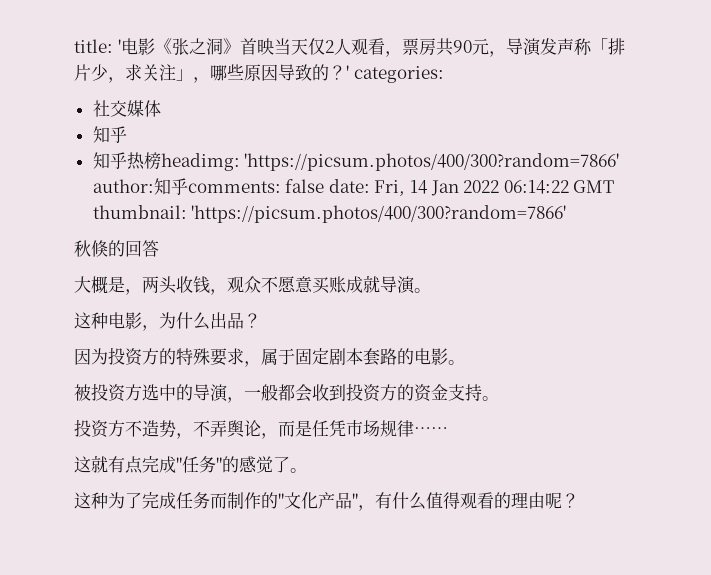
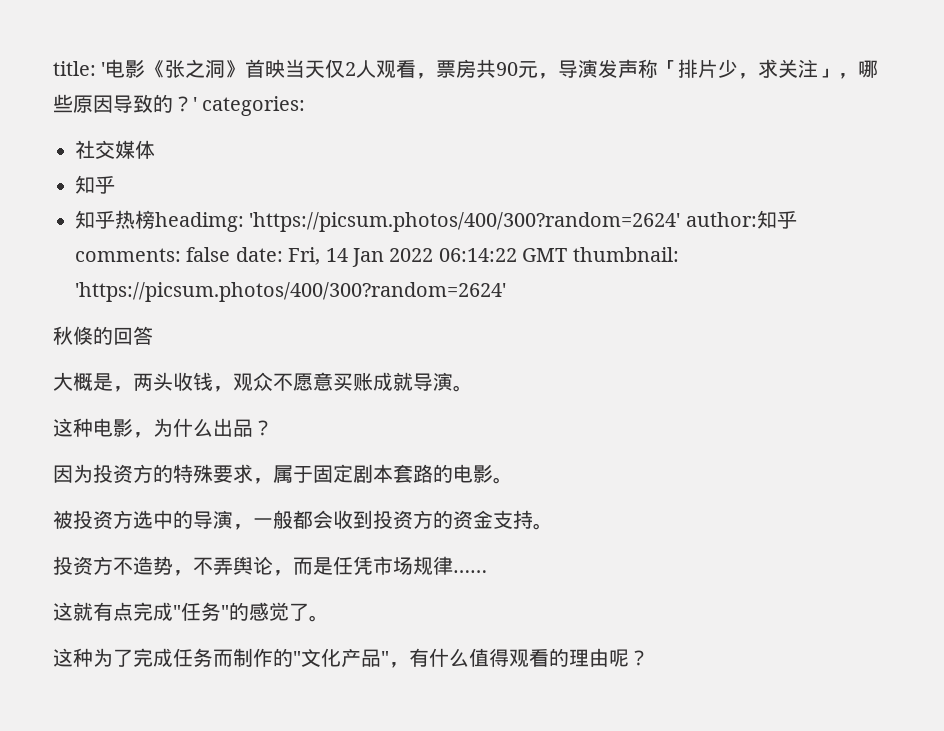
[244,153,620,171] 'https://picsum.photos/400/300?random=7866' -> [249,212,681,232] 'https://picsum.photos/400/300?random=2624'
[191,205,567,223] 'https://picsum.photos/400/300?random=7866' -> [75,282,506,302] 'https://picsum.photos/400/300?random=2624'

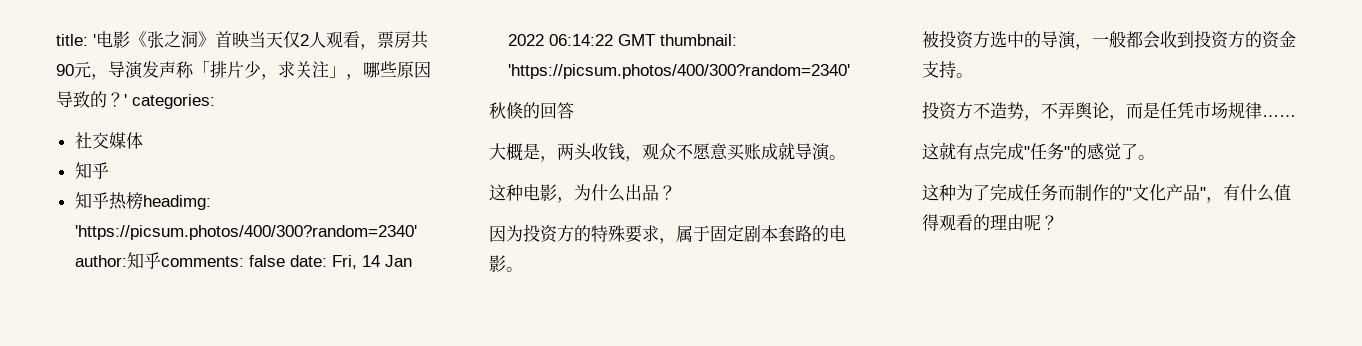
[249,212,681,232] 'https://picsum.photos/400/300?random=2624' -> [74,225,417,240] 'https://picsum.photos/400/300?random=2340'
[75,282,506,302] 'https://picsum.photos/400/300?random=2624' -> [507,64,850,79] 'https://picsum.photos/400/300?random=2340'

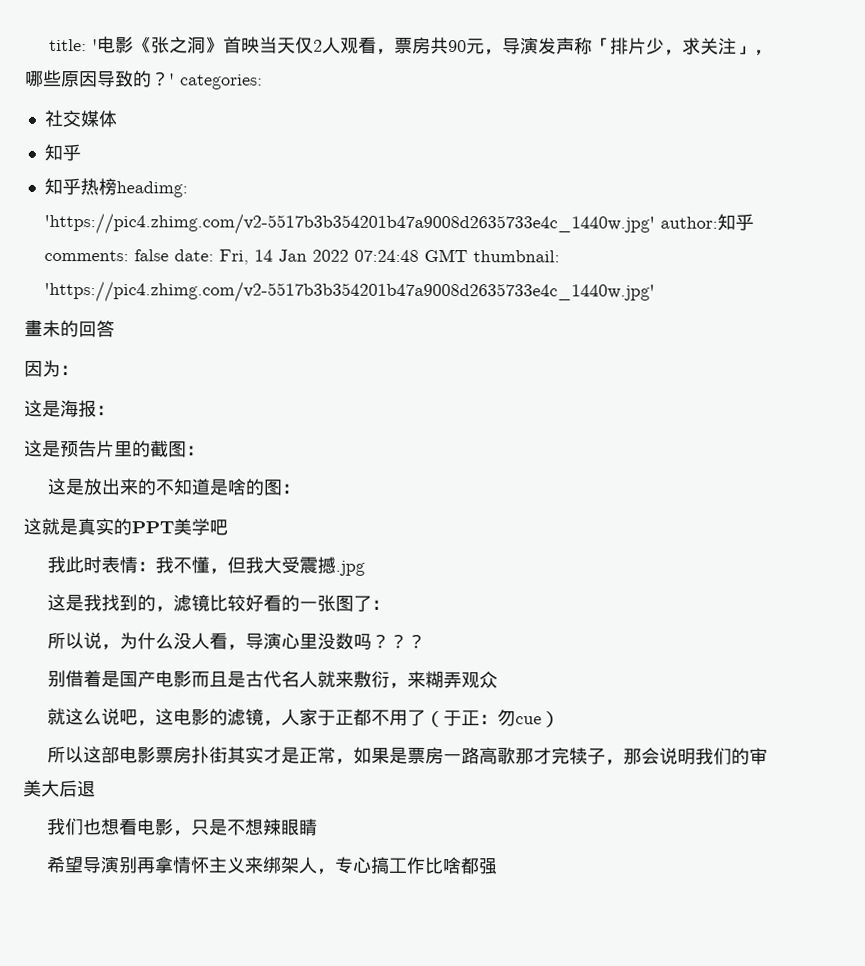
[74,225,417,240] 'https://picsum.photos/400/300?random=2340' -> [43,212,655,236] 'https://pic4.zhimg.com/v2-5517b3b354201b47a9008d2635733e4c_1440w.jpg'
[548,34,613,46] 06:14:22 -> [353,249,419,262] 07:24:48
[507,64,850,79] [489,102,523,119] 'https://picsum.photos/400/300?random=2340' // 秋倏 -> [43,280,655,304] [24,319,61,338] 'https://pic4.zhimg.com/v2-5517b3b354201b47a9008d2635733e4c_1440w.jpg' // 畫未
[489,142,846,162] [489,184,676,203] [489,224,846,244] [489,255,523,272] [922,30,1296,50] [922,61,973,78] [922,101,1296,121] [922,142,1155,161] [922,184,1291,203] [922,214,1058,231] 大概是，两头收钱，观众不愿意买账成就导演。 // 这种电影，为什么出品？ // 因为投资方的特殊要求，属于固定剧本套路的电影。 // 被投资方选中的导演，一般都会收到投资方的资金支持。 // 投资方不造势，不弄舆论，而是任凭市场规律…… // 这就有点完成"任务"的感觉了。 // 这种为了完成任务而制作的"文化产品"，有什么值得观看的理由呢？ -> [24,359,79,378] [24,399,115,418] [24,439,205,458] [47,477,301,496] [23,517,228,536] [47,555,366,576] [47,593,391,613] [47,631,427,651] [47,669,499,689] [47,707,561,728] [47,745,769,766] [23,779,96,798] [47,817,319,837] [46,855,499,875] 因为： // 这是海报： // 这是预告片里的截图： // 这是放出来的不知道是啥的图： // 这就是真实的PPT美学吧 // 我此时表情：我不懂，但我大受震撼.jpg // 这是我找到的，滤镜比较好看的一张图了： // 所以说，为什么没人看，导演心里没数吗？？？ // 别借着是国产电影而且是古代名人就来敷衍，来糊弄观众 // 就这么说吧，这电影的滤镜，人家于正都不用了（于正：勿cue） // 所以这部电影票房扑街其实才是正常，如果是票房一路高歌那才完犊子，那会说明我们的审美大后退 // 我们也想看电影，只是不想辣眼睛 // 希望导演别再拿情怀主义来绑架人，专心搞工作比啥都强

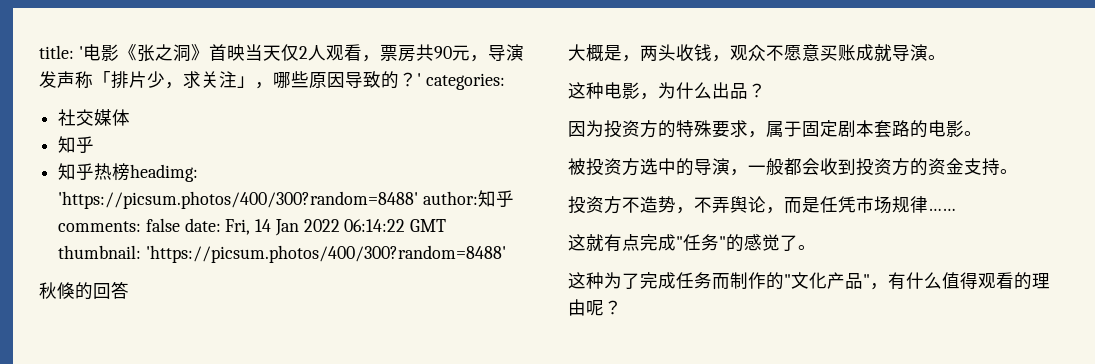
[43,212,655,236] 'https://pic4.zhimg.com/v2-5517b3b354201b47a9008d2635733e4c_1440w.jpg' -> [58,191,419,209] 'https://picsum.photos/400/300?random=8488'
[353,249,419,262] 07:24:48 -> [344,219,406,232] 06:14:22
[43,280,655,304] [24,319,61,338] 'https://pic4.zhimg.com/v2-5517b3b354201b47a9008d2635733e4c_1440w.jpg' // 畫未 -> [145,245,506,263] [39,282,75,299] 'https://picsum.photos/400/300?random=8488' // 秋倏
[24,359,79,378] [24,399,115,418] [24,439,205,458] [47,477,301,496] [23,517,228,536] [47,555,366,576] [47,593,391,613] [47,631,427,651] [47,669,499,689] [47,707,561,728] [47,745,769,766] [23,779,96,798] [47,817,319,837] [46,855,499,875] 因为： // 这是海报： // 这是预告片里的截图： // 这是放出来的不知道是啥的图： // 这就是真实的PPT美学吧 // 我此时表情：我不懂，但我大受震撼.jpg // 这是我找到的，滤镜比较好看的一张图了： // 所以说，为什么没人看，导演心里没数吗？？？ // 别借着是国产电影而且是古代名人就来敷衍，来糊弄观众 // 就这么说吧，这电影的滤镜，人家于正都不用了（于正：勿cue） // 所以这部电影票房扑街其实才是正常，如果是票房一路高歌那才完犊子，那会说明我们的审美大后退 // 我们也想看电影，只是不想辣眼睛 // 希望导演别再拿情怀主义来绑架人，专心搞工作比啥都强 -> [568,44,946,62] [568,82,766,100] [568,120,982,138] [568,158,1018,176] [568,196,956,214] [568,234,816,252] [568,272,1050,290] [568,299,622,316] 大概是，两头收钱，观众不愿意买账成就导演。 // 这种电影，为什么出品？ // 因为投资方的特殊要求，属于固定剧本套路的电影。 // 被投资方选中的导演，一般都会收到投资方的资金支持。 // 投资方不造势，不弄舆论，而是任凭市场规律…… // 这就有点完成"任务"的感觉了。 // 这种为了完成任务而制作的"文化产品"，有什么值得观看的理由呢？

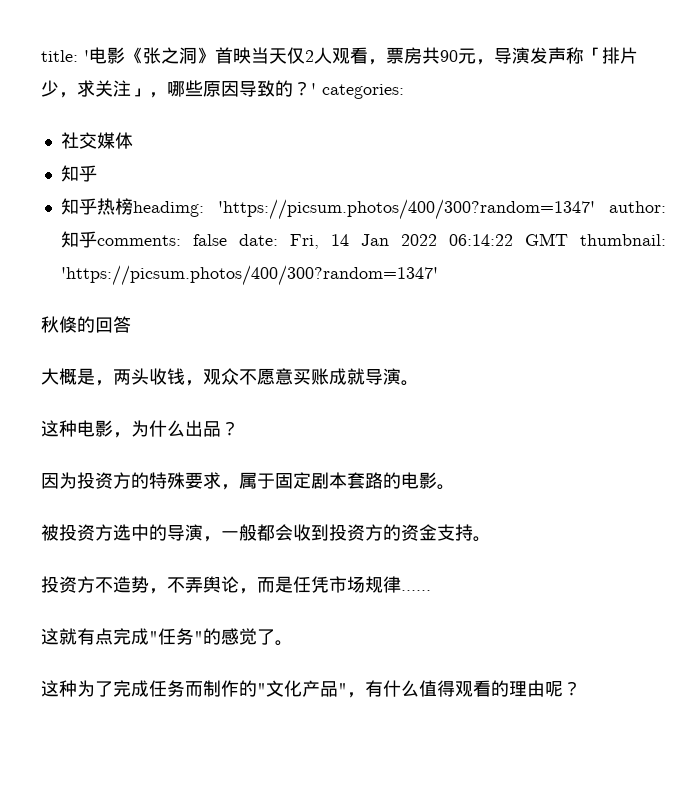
[58,191,419,209] 'https://picsum.photos/400/300?random=8488' -> [217,199,595,220] 'https://picsum.photos/400/300?random=1347'
[145,245,506,263] 'https://picsum.photos/400/300?random=8488' -> [60,265,438,286] 'https://picsum.photos/400/300?random=1347'

